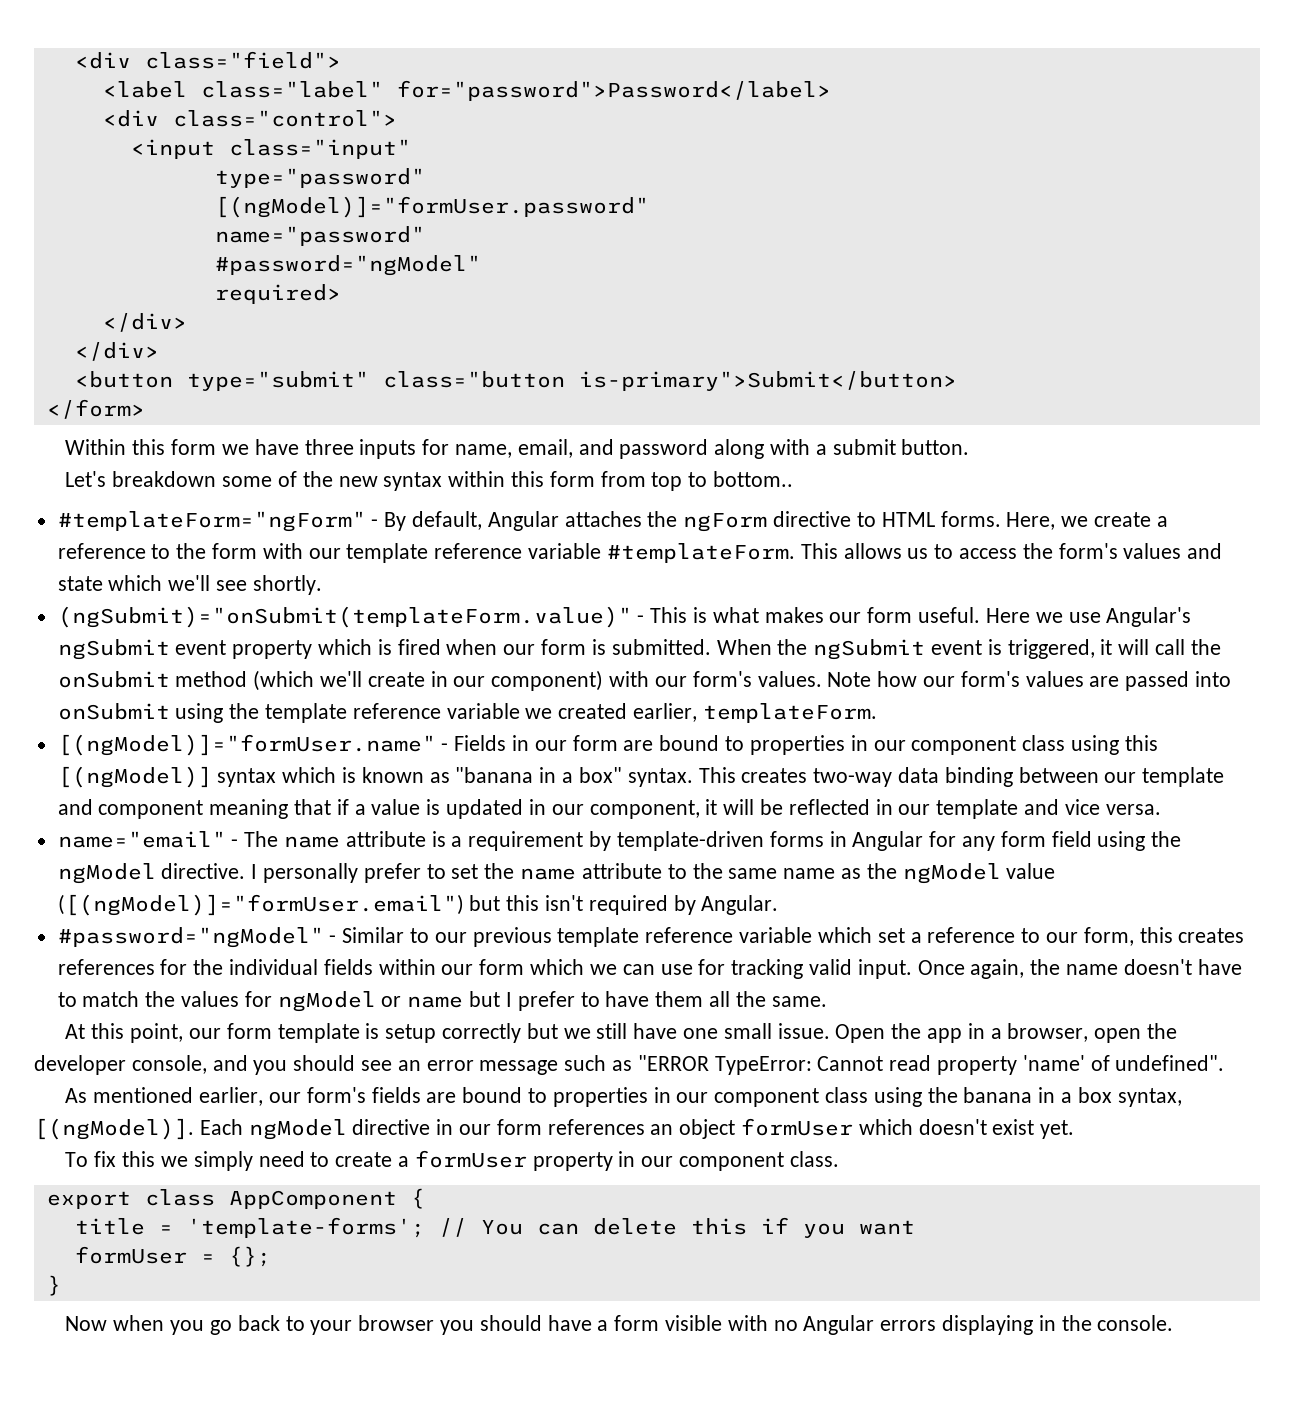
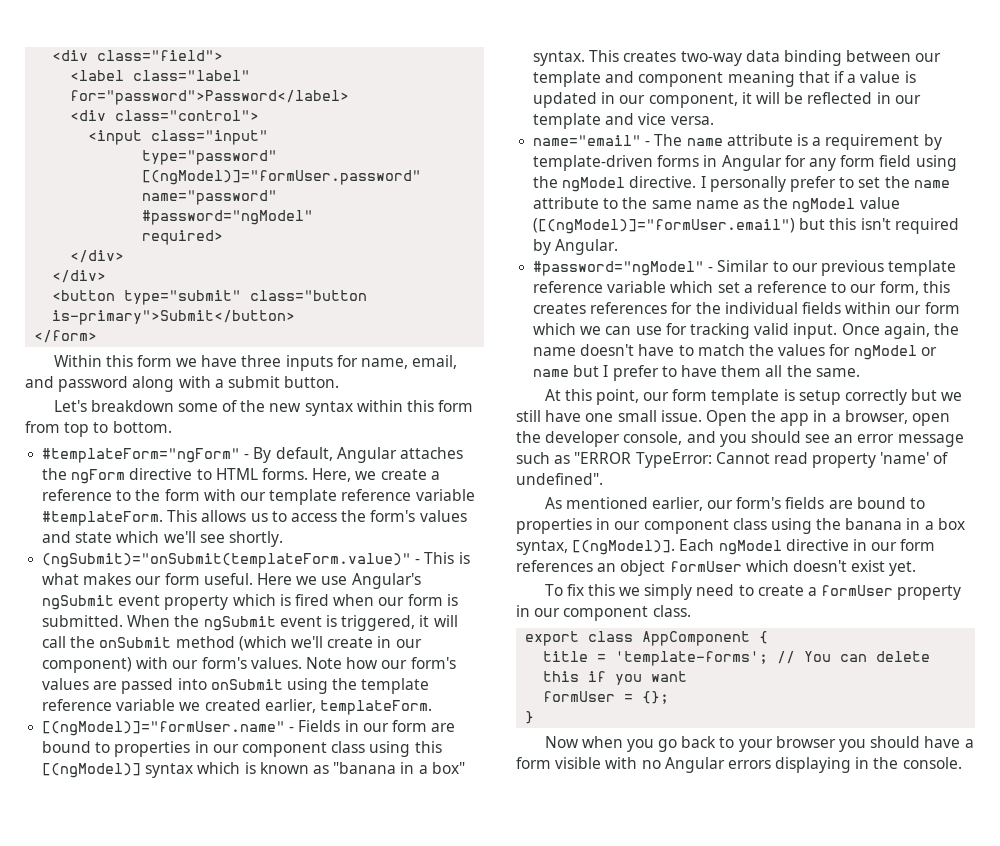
[712,471,793,487] bottom.. -> [112,421,172,433] bottom.

